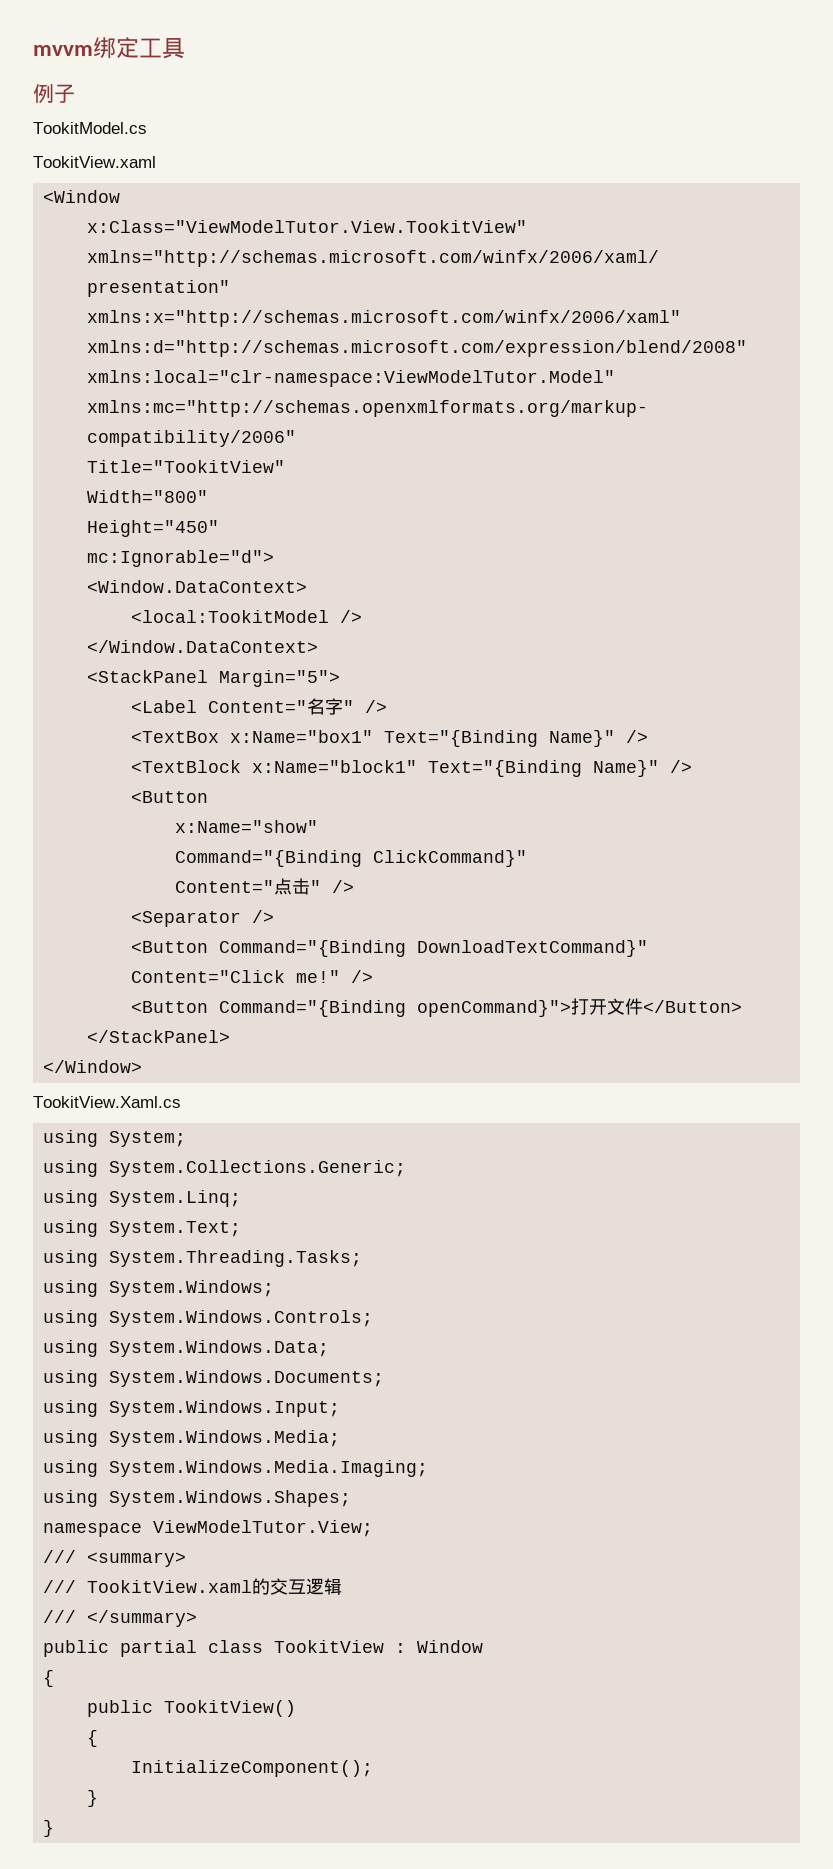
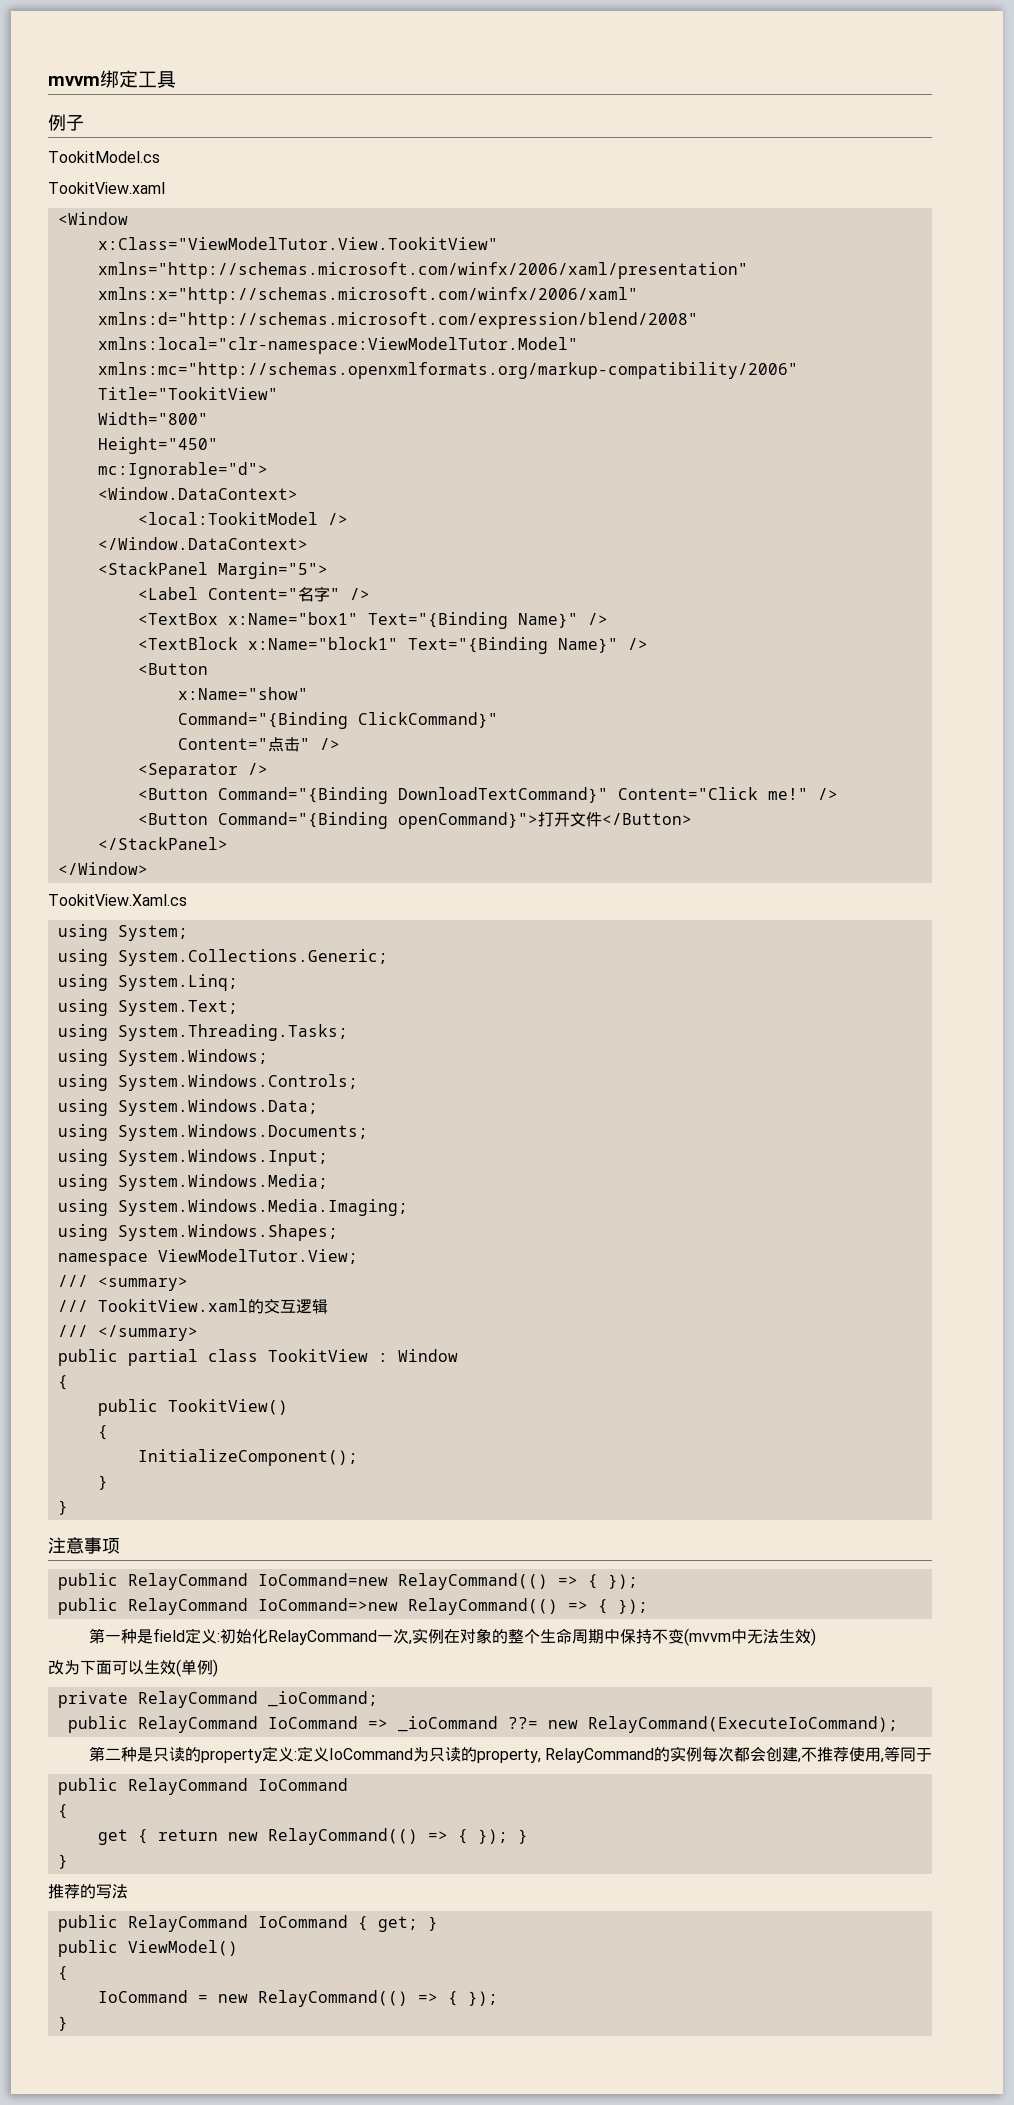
(55, 1828) none -> [48,1537,120,1554] [57,1573,638,1590] [57,1598,648,1615] [88,1628,816,1646] [48,1659,218,1677] [57,1691,378,1708] [67,1716,898,1733] [88,1746,932,1763] [57,1778,348,1795] [57,1804,68,1819] [97,1828,528,1845] [57,1854,68,1869] [48,1884,128,1899] [57,1915,438,1932] [57,1940,238,1957] [57,1966,68,1981] [97,1990,498,2007] [57,2016,68,2031] // 注意事项 // public RelayCommand IoCommand=new RelayCommand(() => { }); // public RelayCommand IoCommand=>new RelayCommand(() => { }); // 第一种是field定义:初始化RelayCommand一次,实例在对象的整个生命周期中保持不变(mvvm中无法生效) // 改为下面可以生效(单例) // private RelayCommand _ioCommand; // public RelayCommand IoCommand => _ioCommand ??= new RelayCommand(ExecuteIoCommand); // 第二种是只读的property定义:定义IoCommand为只读的property, RelayCommand的实例每次都会创建,不推荐使用,等同于 // public RelayCommand IoCommand // { // get { return new RelayCommand(() => { }); } // } // 推荐的写法 // public RelayCommand IoCommand { get; } // public ViewModel() // { // IoCommand = new RelayCommand(() => { }); // }

